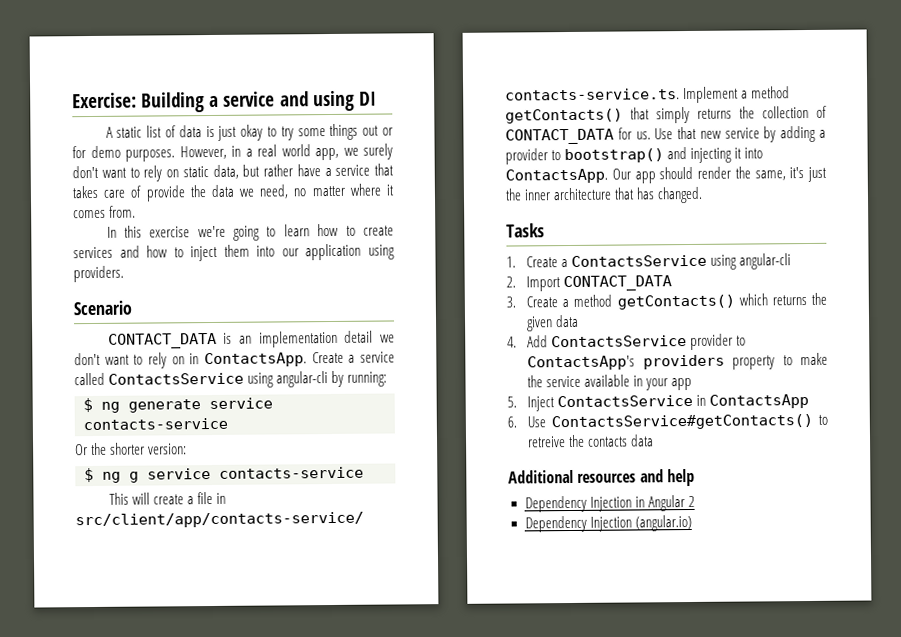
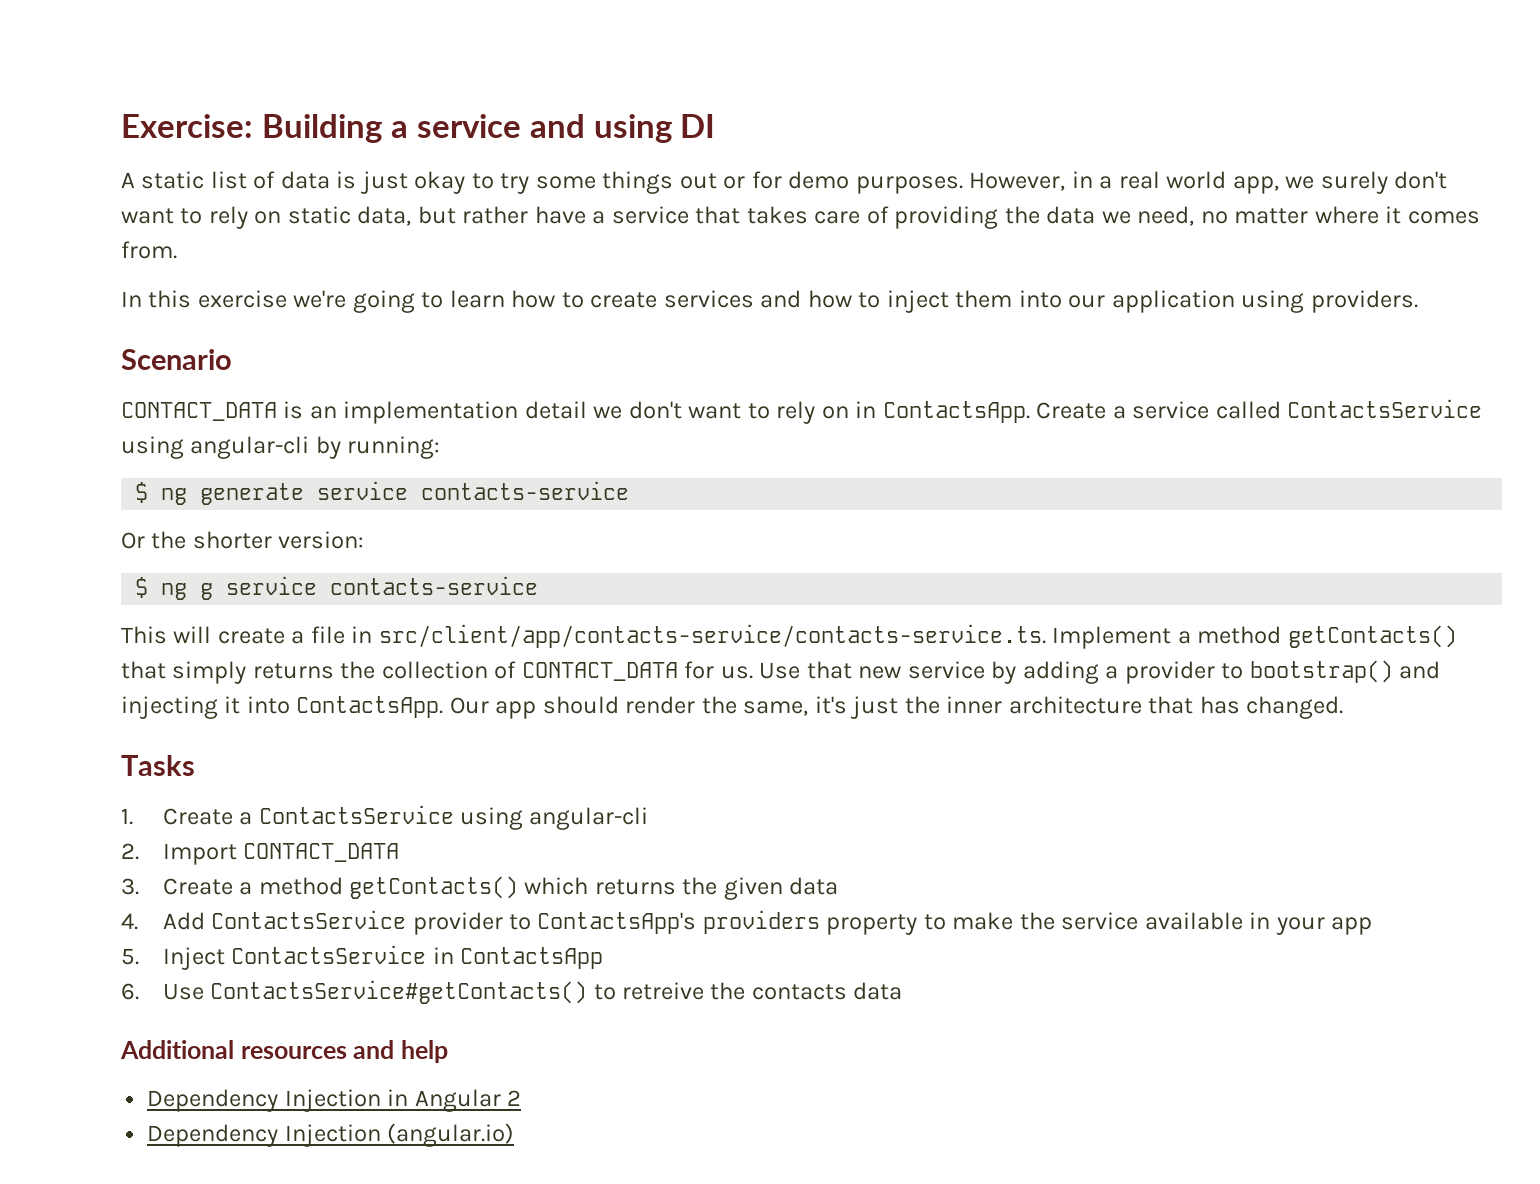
[145,185,186,202] provide -> [894,206,999,229] providing

